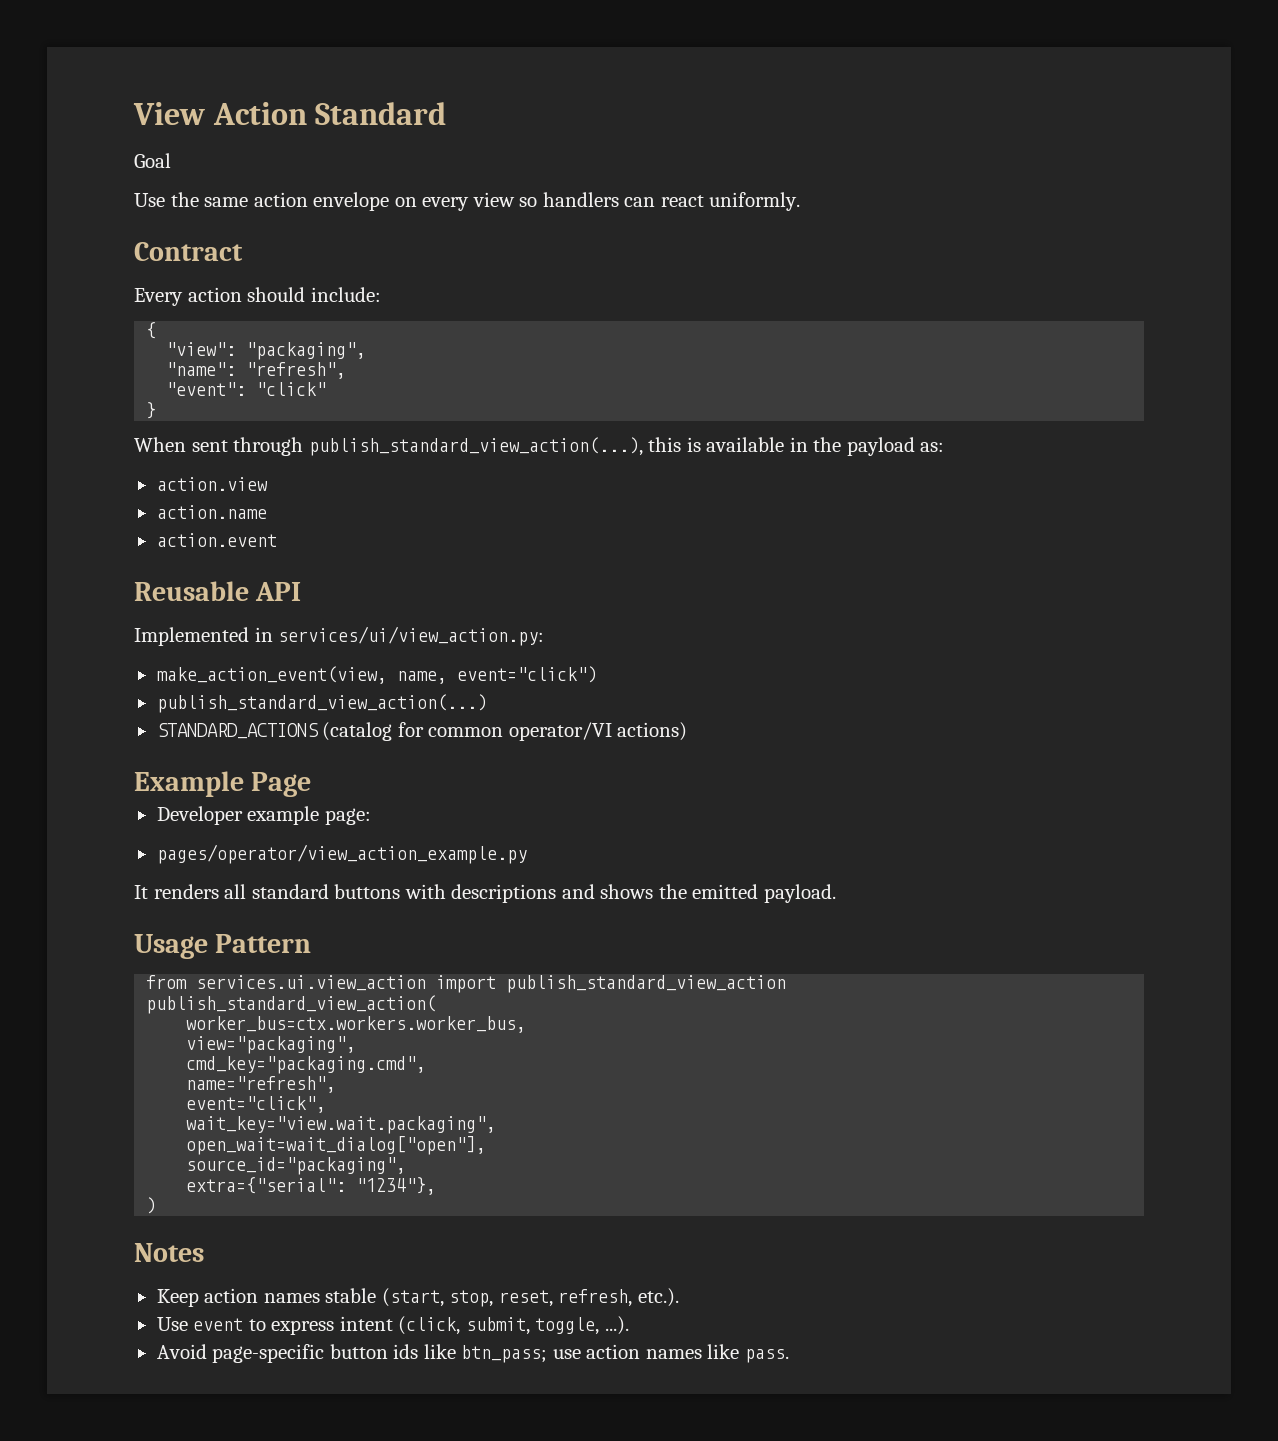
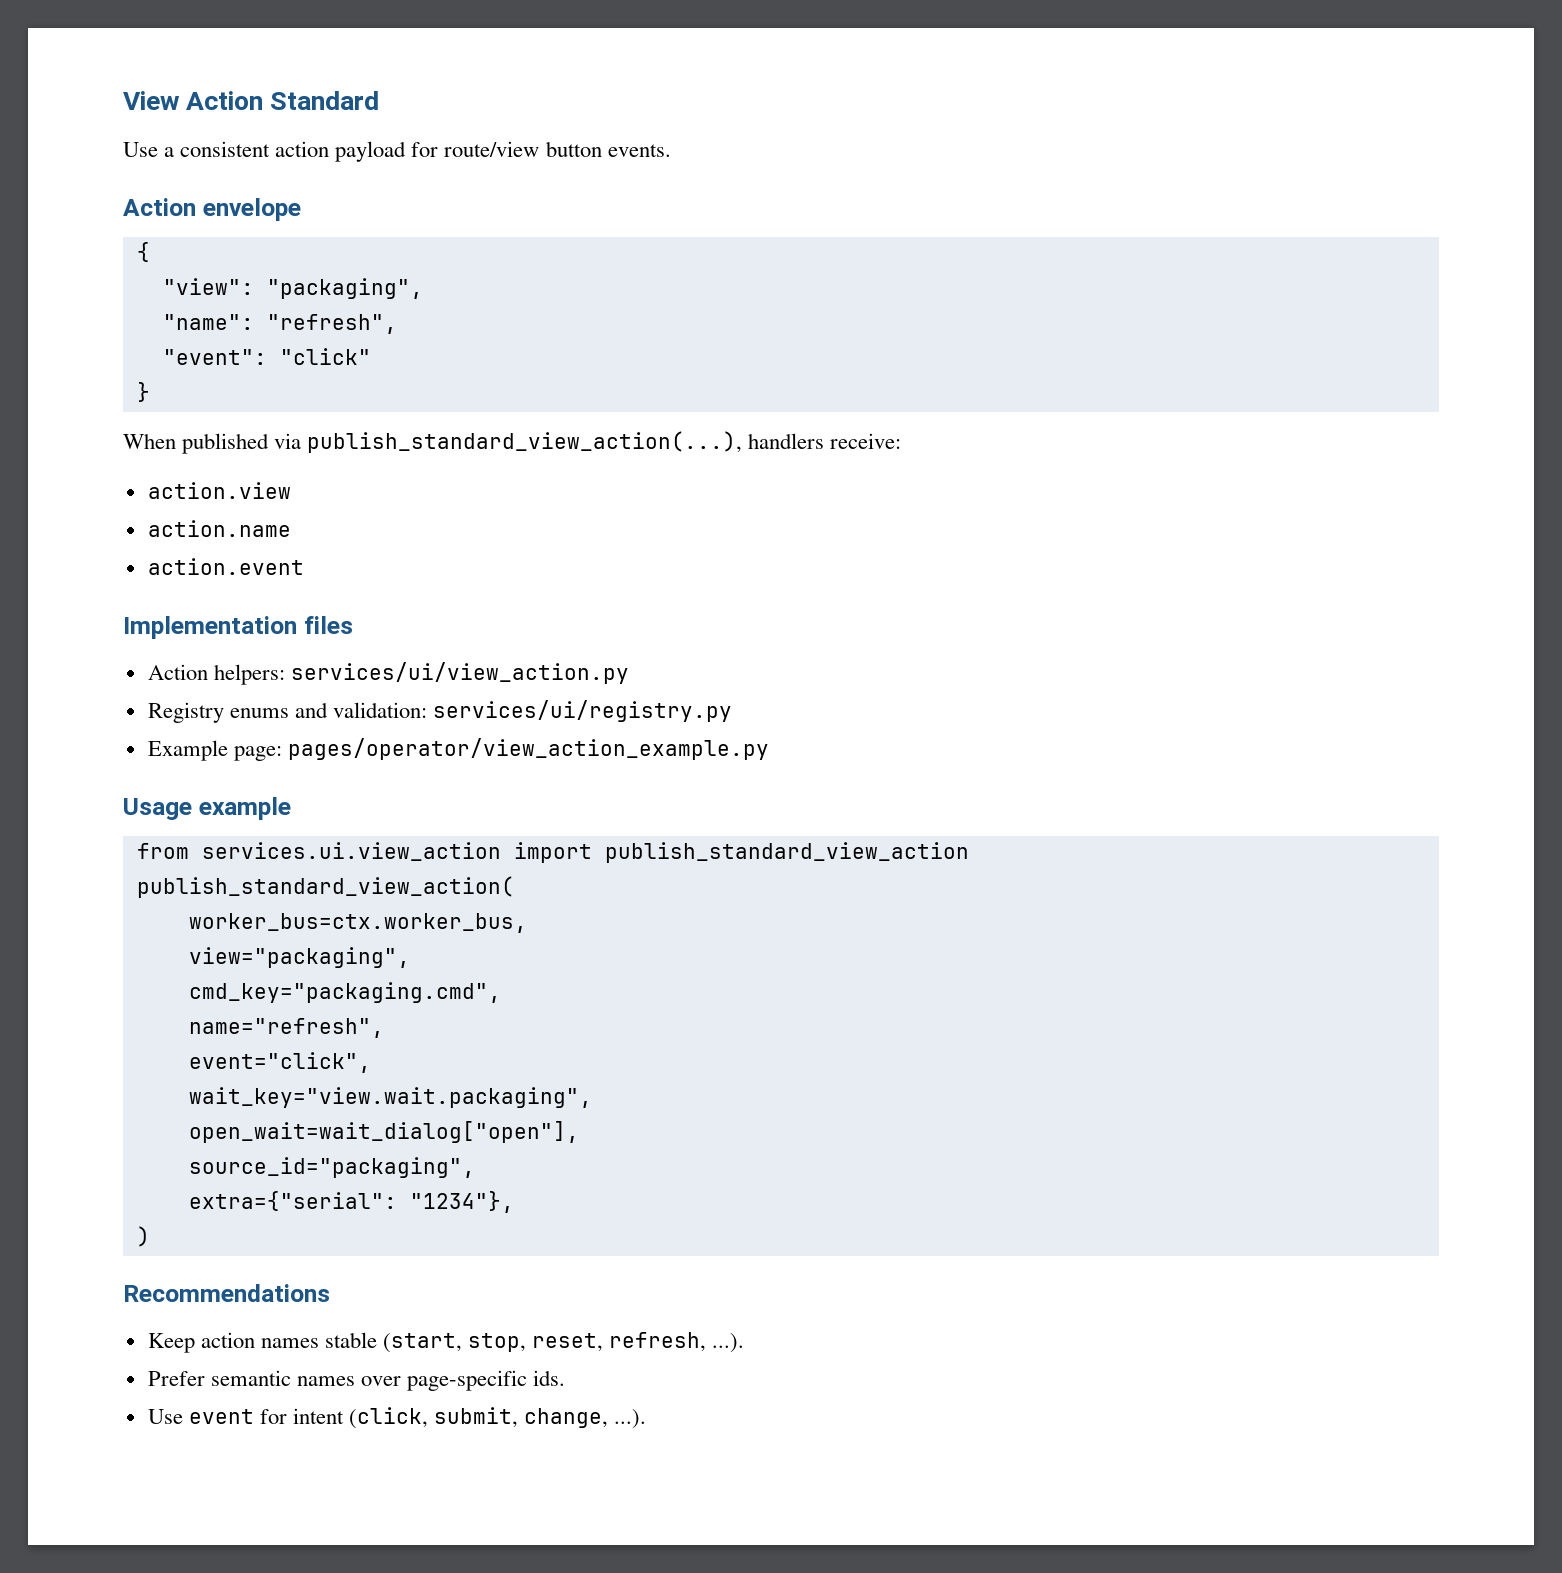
[134,153,171,168] [134,192,801,211] [134,242,243,261] [134,287,381,306] Goal // Use the same action envelope on every view so handlers can react uniformly. // Contract // Every action should include: -> [123,141,671,162] [123,198,301,221] Use a consistent action payload for route/view button events. // Action envelope
[191,437,945,456] [156,477,268,491] [156,505,267,519] [156,533,277,547] [134,581,302,601] [134,626,545,646] [156,666,597,684] [156,694,487,713] [156,722,688,741] [134,771,312,797] [156,806,320,825] sent through publish_standard_view_action(...), this is available in the payload as: // action.view // action.name // action.event // Reusable API // Implemented in services/ui/view_action.py: // make_action_event(view, name, event="click") // publish_standard_view_action(...) // STANDARD_ACTIONS (catalog for common operator/VI actions) // Example Page // Developer example -> [182,431,902,454] [147,482,291,499] [147,520,291,537] [147,558,304,575] [123,616,353,639] [147,662,629,685] [147,700,733,723] [147,740,228,761] published via publish_standard_view_action(...), handlers receive: // action.view // action.name // action.event // Implementation files // Action helpers: services/ui/view_action.py // Registry enums and validation: services/ui/registry.py // Example
(371, 816) // -> (282, 753) none
[134,884,836,903] // It renders all standard buttons with descriptions and shows the emitted payload. -> (769, 749) none
[215,934,312,953] Pattern -> [198,797,291,820] example
[186,1016,527,1033] worker_bus=ctx.workers.worker_bus, -> [188,913,527,933] worker_bus=ctx.worker_bus,
[134,1243,204,1262] Notes -> [123,1284,330,1302] Recommendations
[637,1288,679,1307] etc.). -> [712,1333,745,1353] [147,1370,566,1391] ...). // Prefer semantic names over page-specific ids.
[248,1319,335,1335] to express -> [259,1409,287,1424] for
[535,1316,629,1335] [156,1344,789,1363] toggle, ...). // Avoid page-specific button ids like btn_pass; use action names like pass. -> [524,1408,647,1429] change, ...).

